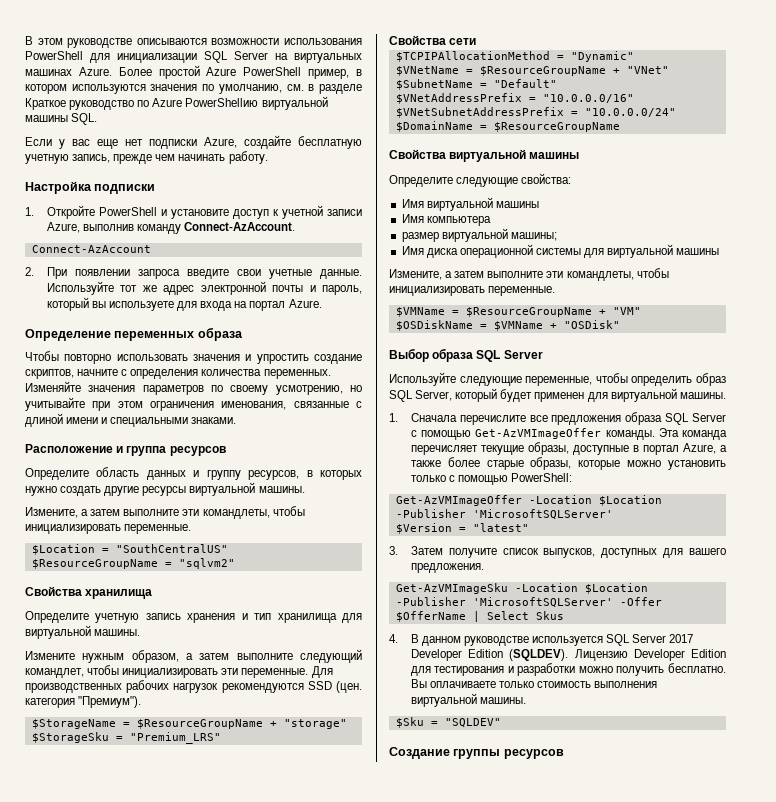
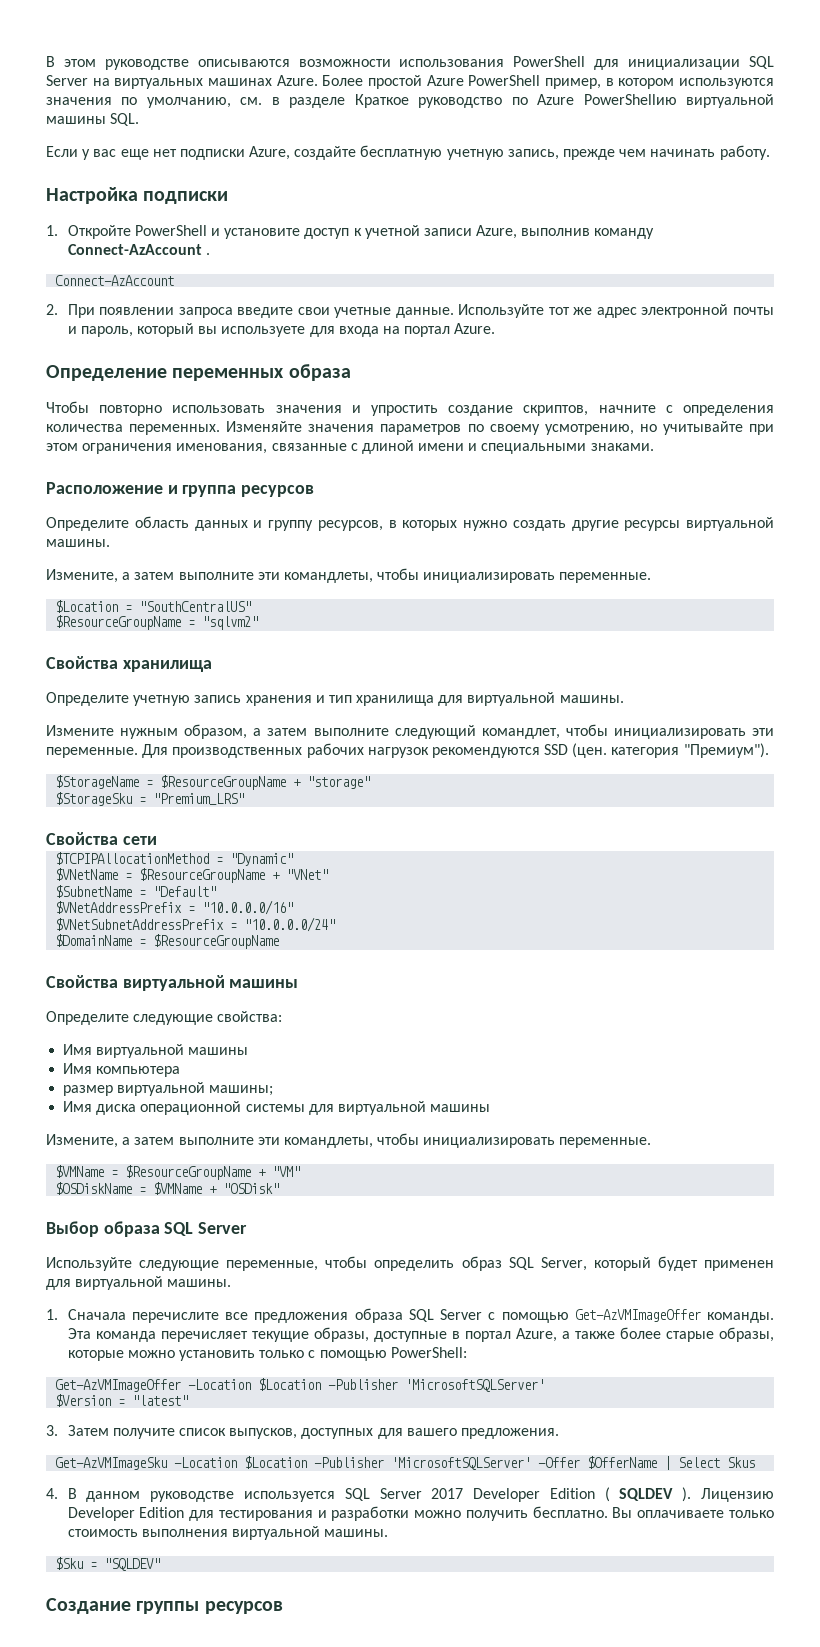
[184,222,296,231] Connect-AzAccount. -> [67,244,210,255] Connect-AzAccount .
[509,649,569,661] (SQLDEV). -> [604,1487,692,1502] ( SQLDEV ).

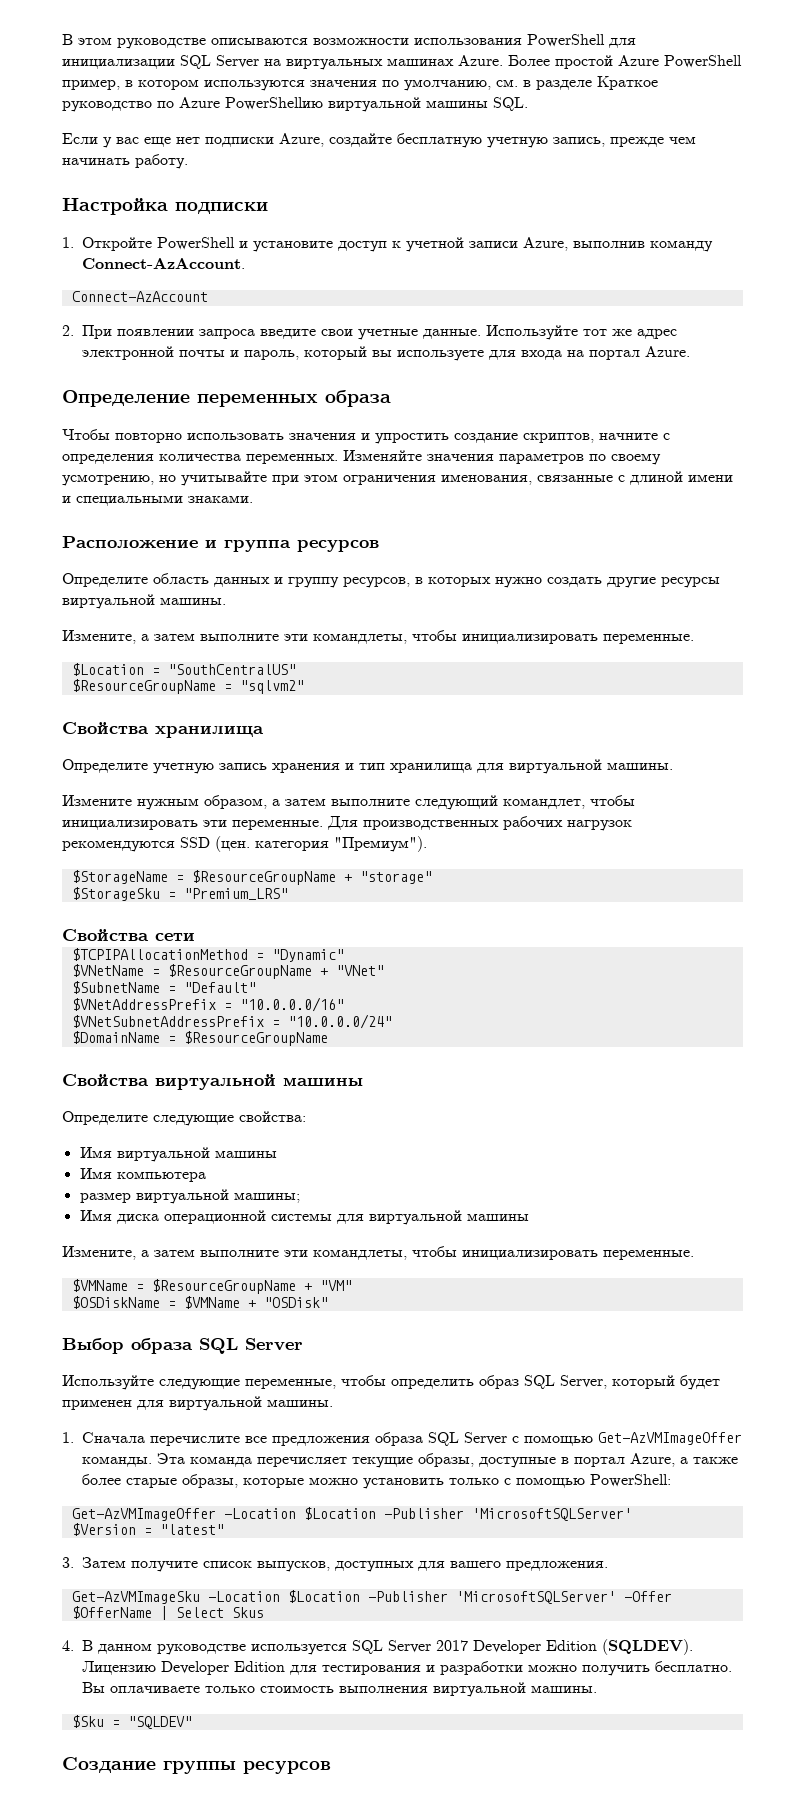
[67,244,210,255] Connect-AzAccount . -> [82,258,246,269] Connect-AzAccount.
[604,1487,692,1502] ( SQLDEV ). -> [602,1639,694,1655] (SQLDEV).

